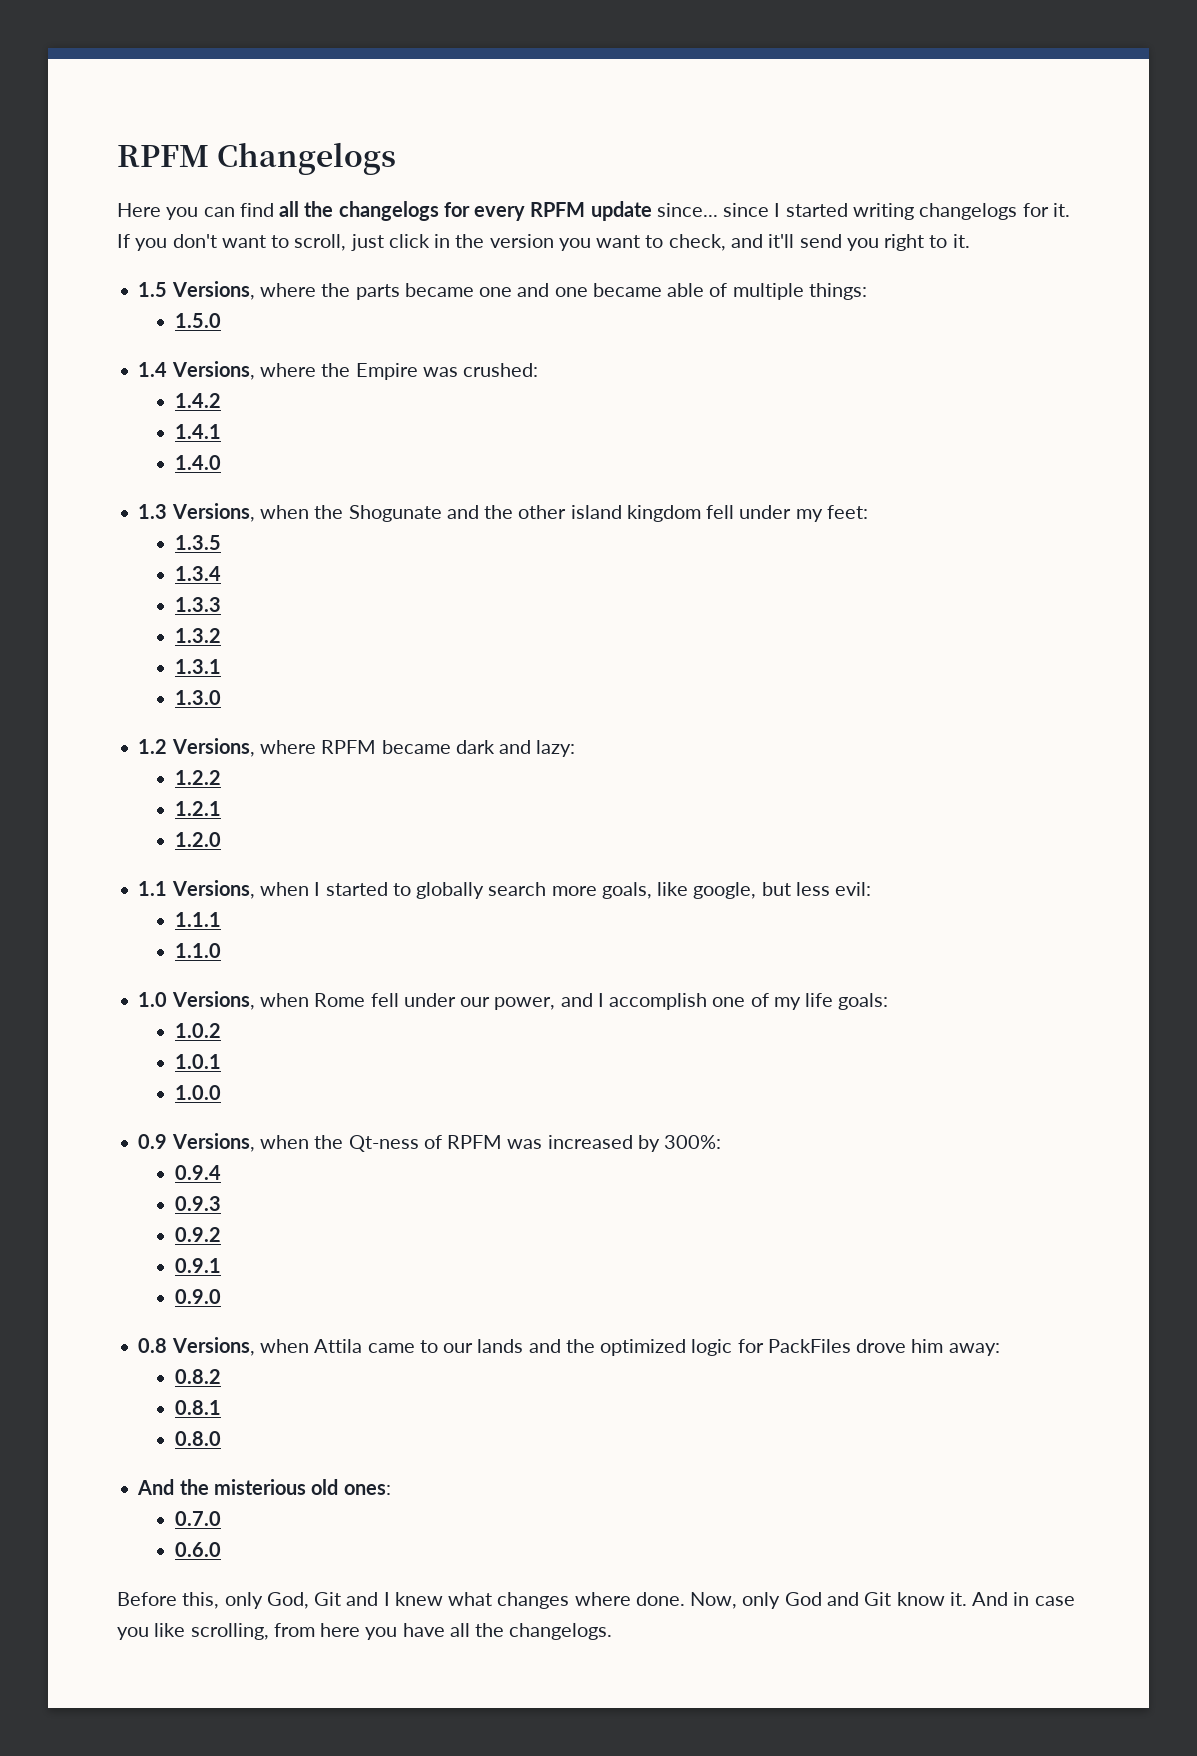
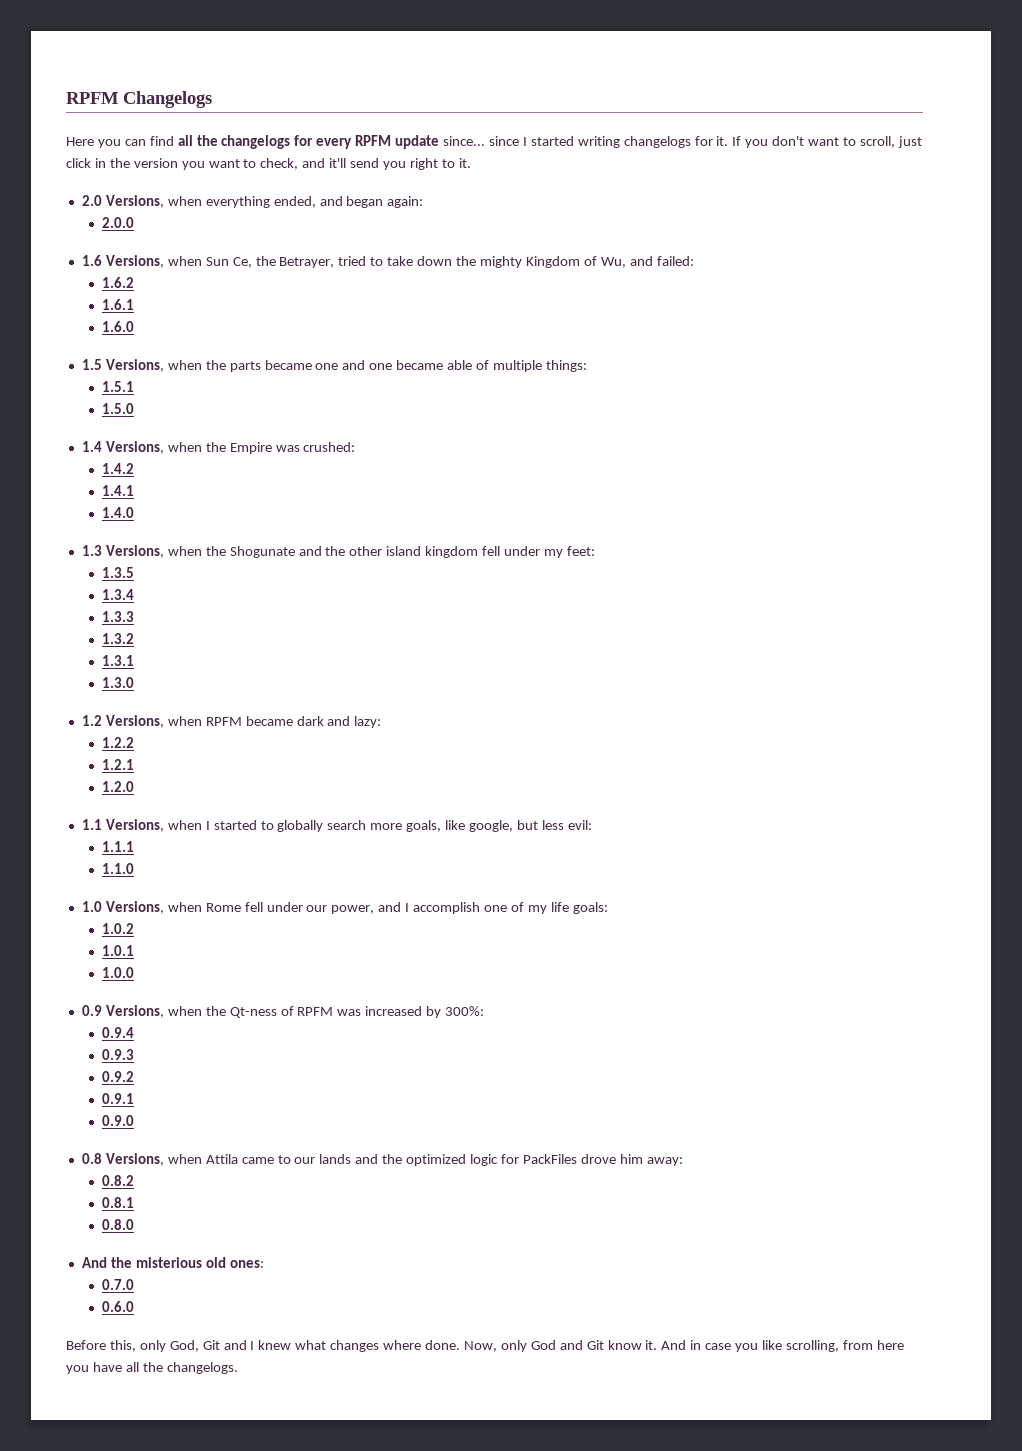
(970, 241) none -> [81,195,424,208] [102,217,135,228] [81,255,694,268] [102,277,135,288] [102,299,135,310] [102,321,135,332] // 2.0 Versions, when everything ended, and began again: // 2.0.0 // 1.6 Versions, when Sun Ce, the Betrayer, tried to take down the mighty Kingdom of Wu, and failed: // 1.6.2 // 1.6.1 // 1.6.0
[259,283,316,297] where -> [167,360,202,370] when
(867, 291) none -> [102,381,135,392] // 1.5.1
[259,363,316,377] where -> [167,442,202,452] when
[259,740,316,754] where -> [167,716,202,726] when

